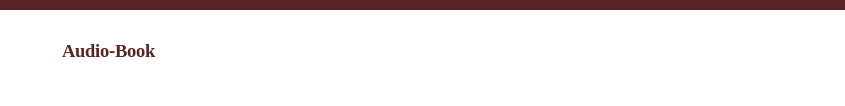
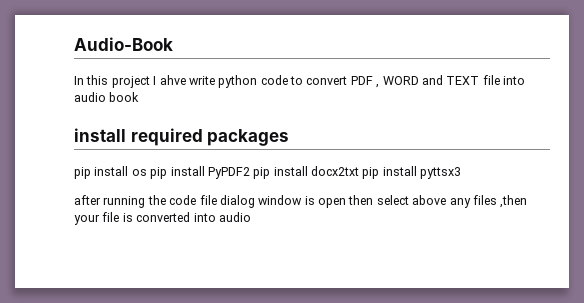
(156, 50) none -> [74,75,525,88] [74,92,140,102] [74,128,290,146] [74,166,462,179] [74,195,528,208] [74,212,251,225] // In this project I ahve write python code to convert PDF , WORD and TEXT file into audio book // install required packages // pip install os pip install PyPDF2 pip install docx2txt pip install pyttsx3 // after running the code file dialog window is open then select above any files ,then your file is converted into audio

